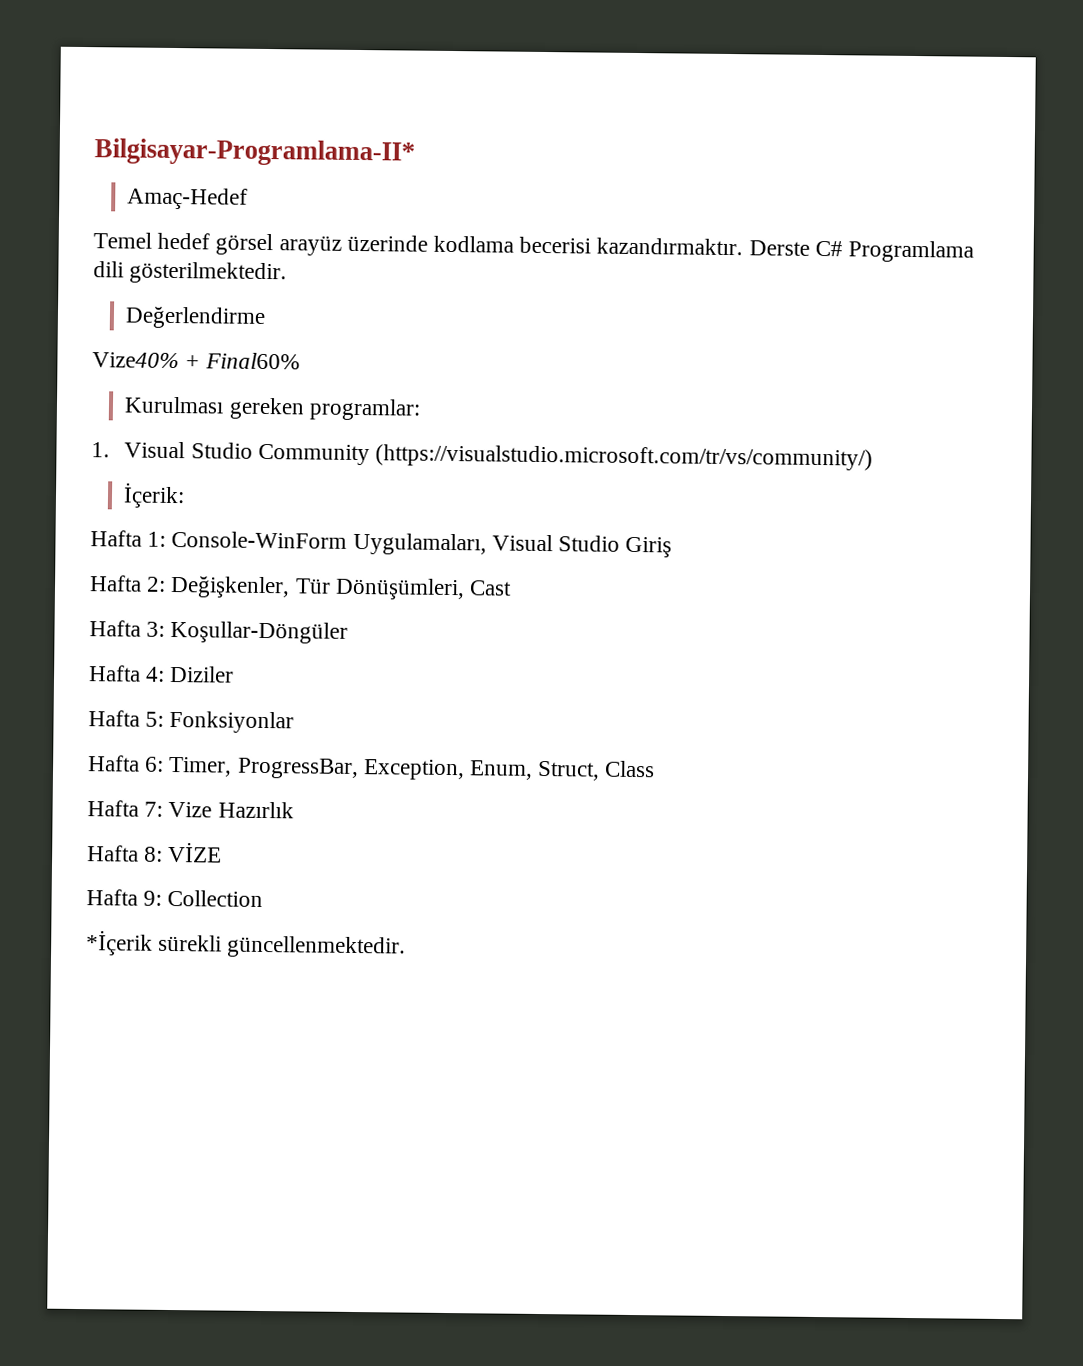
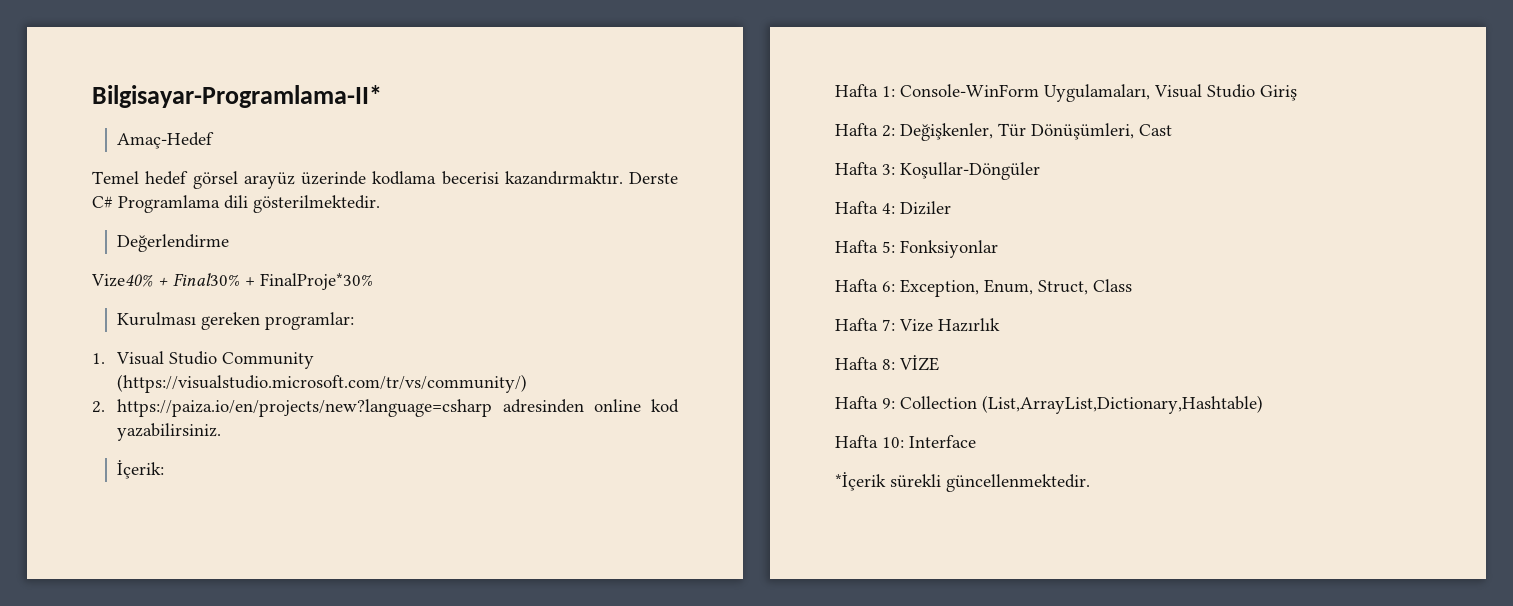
[205,352,301,370] Final60% -> [173,273,373,290] Final30% + FinalProje*30%
(874, 457) none -> [92,399,679,417] [117,423,222,441] // 2. https://paiza.io/en/projects/new?language=csharp adresinden online kod yazabilirsiniz.
[168,756,359,780] Timer, ProgressBar, -> (895, 286) none
(264, 898) none -> [982,395,1263,414] [835,435,976,448] (List,ArrayList,Dictionary,Hashtable) // Hafta 10: Interface

